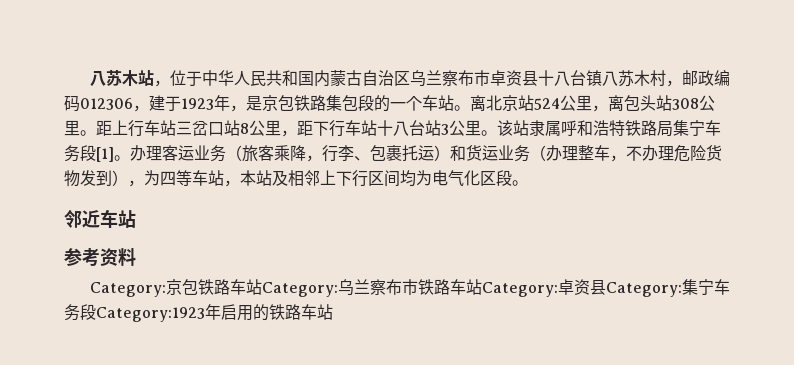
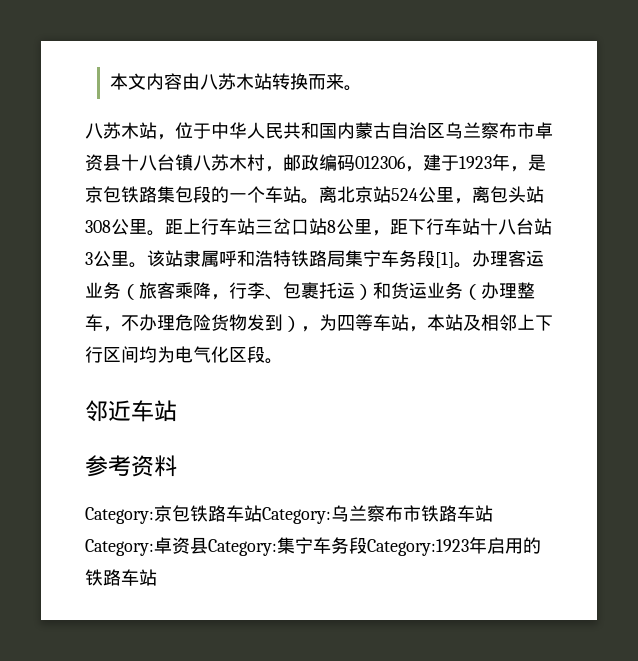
(89, 78) none -> [109,73,362,91] 本文内容由八苏木站转换而来。 //

